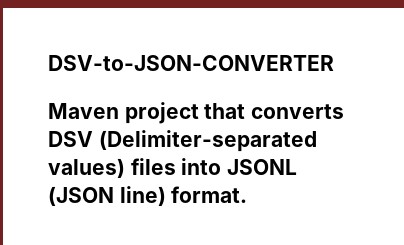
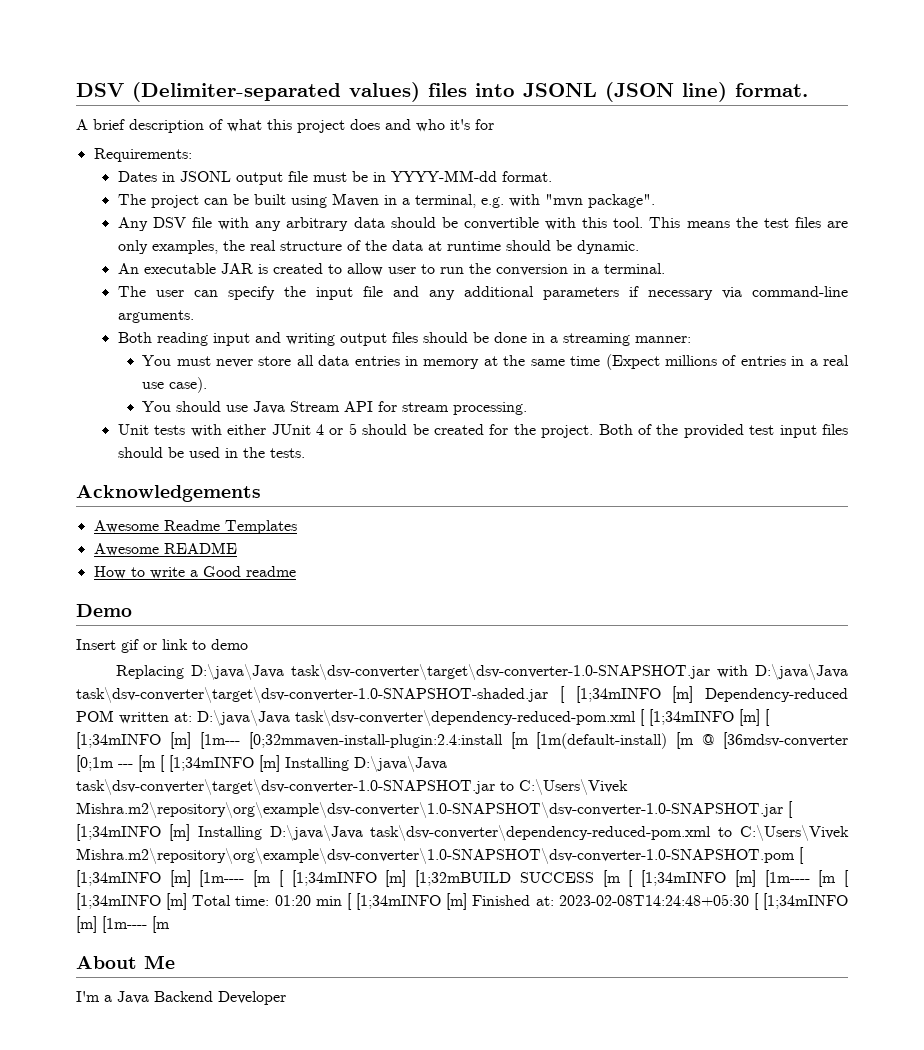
[48,55,334,71] [48,102,345,124] DSV-to-JSON-CONVERTER // Maven project that converts -> (76, 90) none
(248, 194) none -> [76,119,494,133] [93,148,192,162] [117,170,552,185] [117,193,655,208] [117,217,849,231] [117,240,639,254] [117,263,665,276] [117,286,848,300] [117,310,194,323] [117,332,691,346] [142,354,849,370] [142,377,208,393] [142,401,528,415] [117,423,849,438] [117,447,305,458] [76,485,261,502] [93,520,297,534] [93,542,237,556] [93,566,296,579] [76,604,132,617] [76,639,248,653] [116,664,848,680] [76,686,848,703] [76,709,770,726] [76,732,848,749] [76,755,447,772] [76,779,628,795] [76,801,793,818] [76,824,849,841] [76,847,804,864] [76,870,850,887] [76,893,848,910] [76,916,170,933] [76,955,175,969] [76,991,286,1005] // A brief description of what this project does and who it's for // Requirements: // Dates in JSONL output file must be in YYYY-MM-dd format. // The project can be built using Maven in a terminal, e.g. with "mvn package". // Any DSV file with any arbitrary data should be convertible with this tool. This means the test files are only examples, the real structure of the data at runtime should be dynamic. // An executable JAR is created to allow user to run the conversion in a terminal. // The user can specify the input file and any additional parameters if necessary via command-line arguments. // Both reading input and writing output files should be done in a streaming manner: // You must never store all data entries in memory at the same time (Expect millions of entries in a real use case). // You should use Java Stream API for stream processing. // Unit tests with either JUnit 4 or 5 should be created for the project. Both of the provided test input files should be used in the tests. // Acknowledgements // Awesome Readme Templates // Awesome README // How to write a Good readme // Demo // Insert gif or link to demo // Replacing D:\java\Java task\dsv-converter\target\dsv-converter-1.0-SNAPSHOT.jar with D:\java\Java task\dsv-converter\target\dsv-converter-1.0-SNAPSHOT-shaded.jar [ [1;34mINFO [m] Dependency-reduced POM written at: D:\java\Java task\dsv-converter\dependency-reduced-pom.xml [ [1;34mINFO [m] [ [1;34mINFO [m] [1m--- [0;32mmaven-install-plugin:2.4:install [m [1m(default-install) [m @ [36mdsv-converter [0;1m --- [m [ [1;34mINFO [m] Installing D:\java\Java task\dsv-converter\target\dsv-converter-1.0-SNAPSHOT.jar to C:\Users\Vivek Mishra.m2\repository\org\example\dsv-converter\1.0-SNAPSHOT\dsv-converter-1.0-SNAPSHOT.jar [ [1;34mINFO [m] Installing D:\java\Java task\dsv-converter\dependency-reduced-pom.xml to C:\Users\Vivek Mishra.m2\repository\org\example\dsv-converter\1.0-SNAPSHOT\dsv-converter-1.0-SNAPSHOT.pom [ [1;34mINFO [m] [1m---- [m [ [1;34mINFO [m] [1;32mBUILD SUCCESS [m [ [1;34mINFO [m] [1m---- [m [ [1;34mINFO [m] Total time: 01:20 min [ [1;34mINFO [m] Finished at: 2023-02-08T14:24:48+05:30 [ [1;34mINFO [m] [1m---- [m // About Me // I'm a Java Backend Developer

